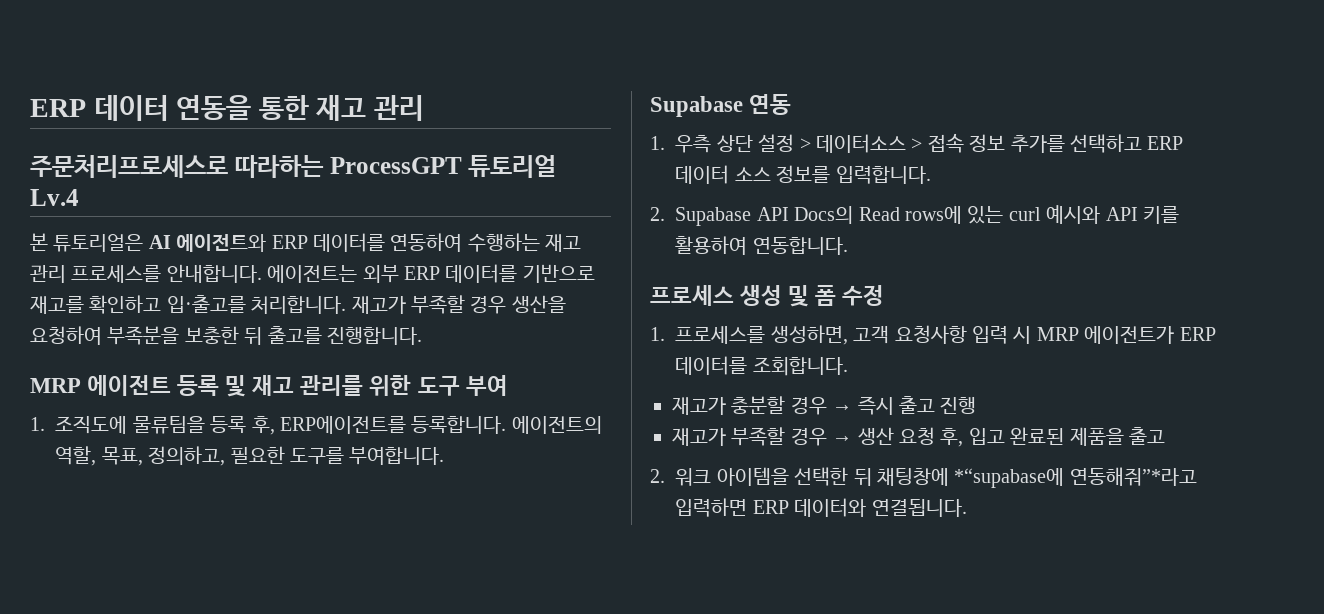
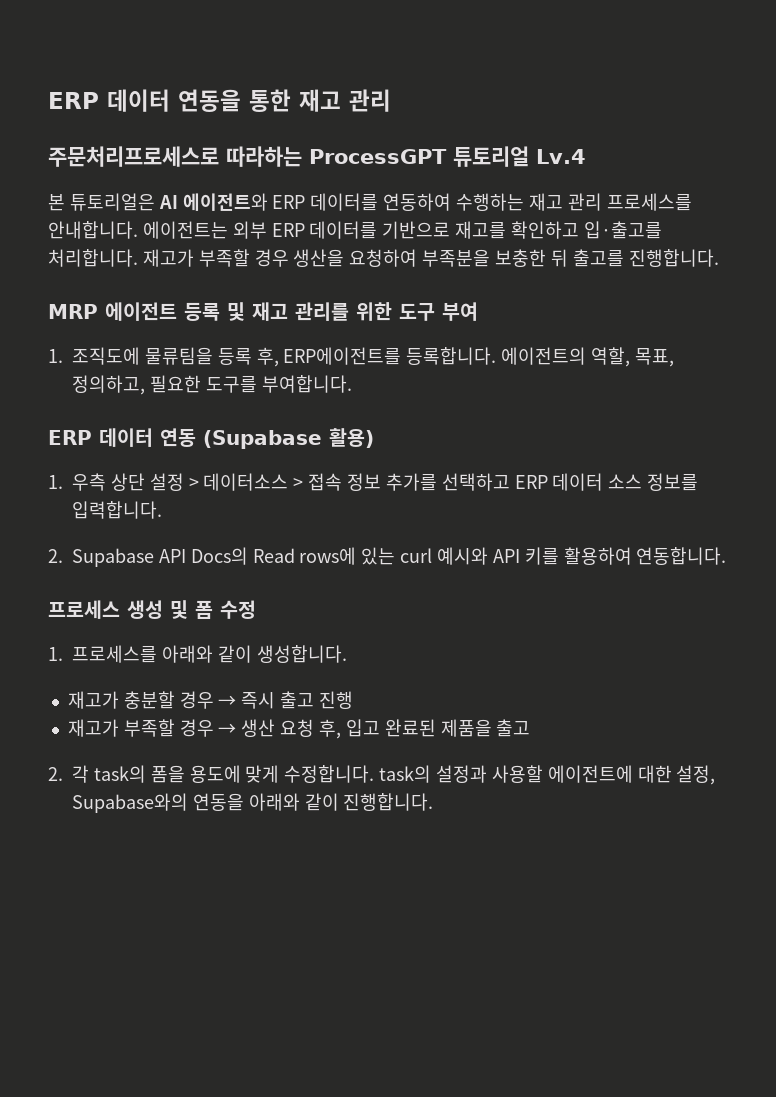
[650,96,743,117] Supabase -> [48,428,153,447] ERP 데이터
(792, 104) none -> [203,428,374,449] (Supabase 활용)
[770,325,1216,345] [675,356,848,376] 생성하면, 고객 요청사항 입력 시 MRP 에이전트가 ERP 데이터를 조회합니다. -> [161,645,347,663] 아래와 같이 생성합니다.
[675,467,1197,488] [675,498,967,517] 워크 아이템을 선택한 뒤 채팅창에 *“supabase에 연동해줘”*라고 입력하면 ERP 데이터와 연결됩니다. -> [72,765,716,785] [72,793,434,813] 각 task의 폼을 용도에 맞게 수정합니다. task의 설정과 사용할 에이전트에 대한 설정, Supabase와의 연동을 아래와 같이 진행합니다.

